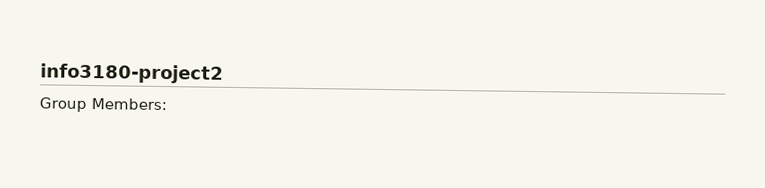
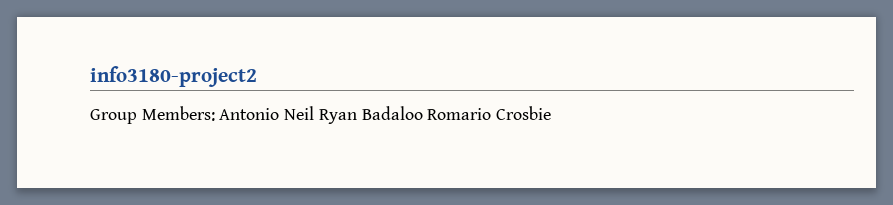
(167, 104) none -> [219,106,552,124] Antonio Neil Ryan Badaloo Romario Crosbie

